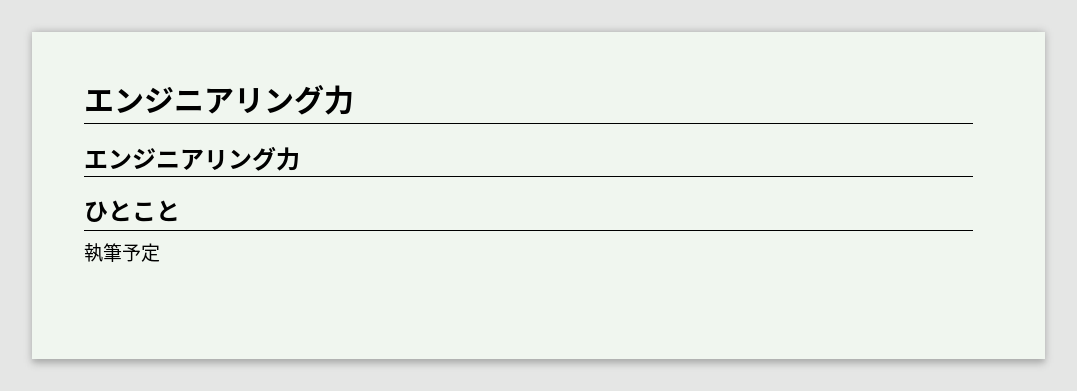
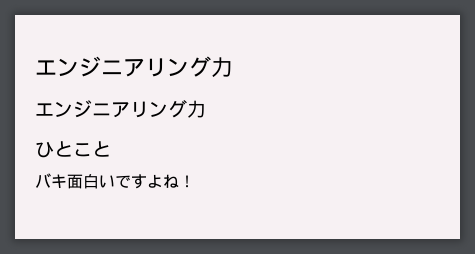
[84,243,160,262] 執筆予定 -> [35,173,195,189] バキ面白いですよね！

